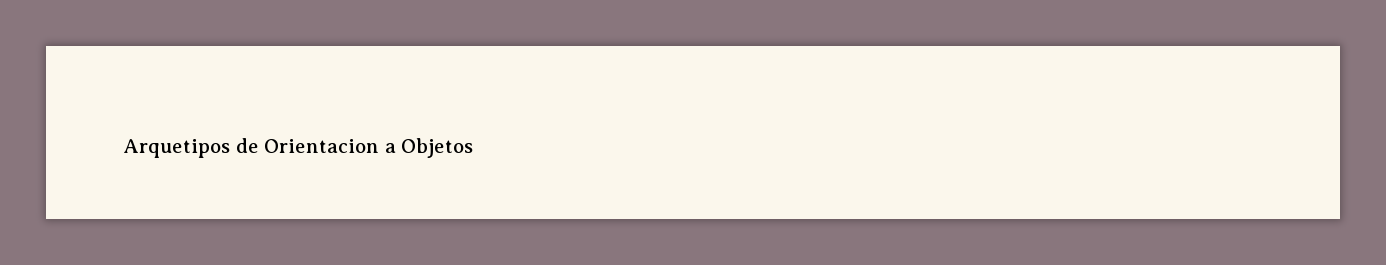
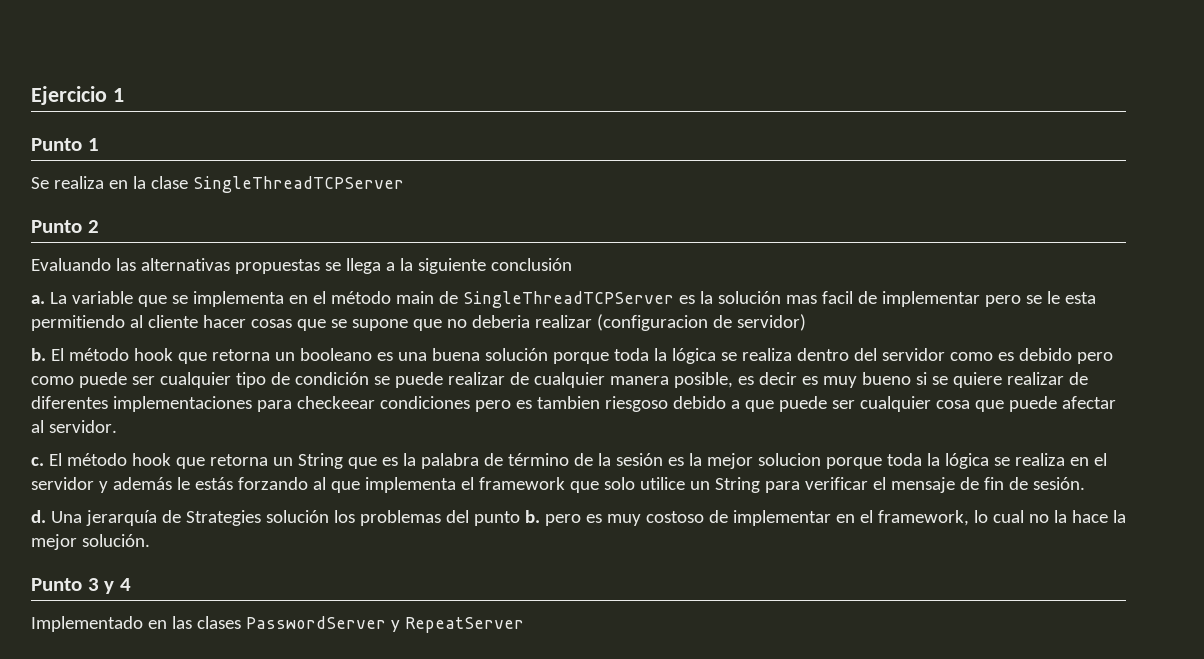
[123,138,474,158] Arquetipos de Orientacion a Objetos -> [31,86,124,105] [31,138,99,151] [31,176,404,193] [31,220,99,233] [31,258,572,274] [31,291,1096,308] [31,314,806,331] [31,348,1113,364] [31,372,1088,388] [31,396,1116,412] [31,420,117,433] [31,453,1107,469] [31,477,1085,493] [31,510,1126,526] [31,534,150,550] [31,578,131,594] [31,616,524,633] Ejercicio 1 // Punto 1 // Se realiza en la clase SingleThreadTCPServer // Punto 2 // Evaluando las alternativas propuestas se llega a la siguiente conclusión // a. La variable que se implementa en el método main de SingleThreadTCPServer es la solución mas facil de implementar pero se le esta permitiendo al cliente hacer cosas que se supone que no deberia realizar (configuracion de servidor) // b. El método hook que retorna un booleano es una buena solución porque toda la lógica se realiza dentro del servidor como es debido pero como puede ser cualquier tipo de condición se puede realizar de cualquier manera posible, es decir es muy bueno si se quiere realizar de diferentes implementaciones para checkeear condiciones pero es tambien riesgoso debido a que puede ser cualquier cosa que puede afectar al servidor. // c. El método hook que retorna un String que es la palabra de término de la sesión es la mejor solucion porque toda la lógica se realiza en el servidor y además le estás forzando al que implementa el framework que solo utilice un String para verificar el mensaje de fin de sesión. // d. Una jerarquía de Strategies solución los problemas del punto b. pero es muy costoso de implementar en el framework, lo cual no la hace la mejor solución. // Punto 3 y 4 // Implementado en las clases PasswordServer y RepeatServer

